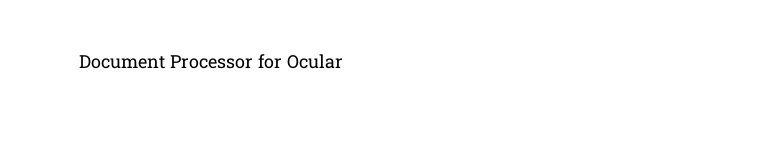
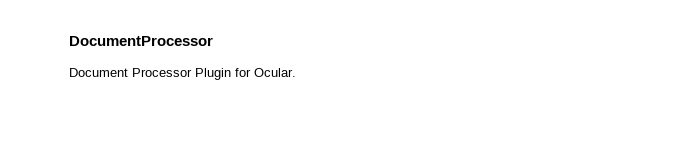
(79, 62) none -> [69,36,213,46] DocumentProcessor //
[257,54,343,69] for Ocular -> [195,68,296,80] Plugin for Ocular.

